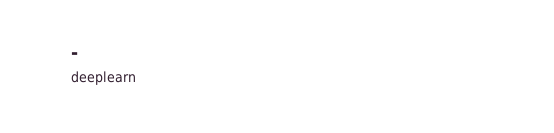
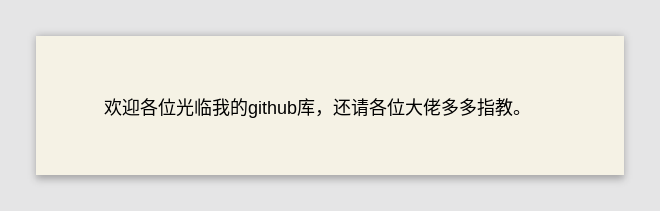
[71,52,78,59] [71,71,136,85] - // deeplearn -> [104,98,531,118] 欢迎各位光临我的github库，还请各位大佬多多指教。

